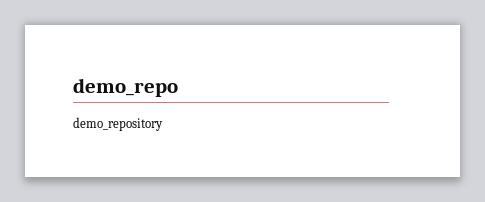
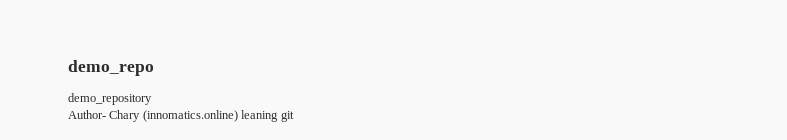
(163, 124) none -> [68,110,294,122] // Author- Chary (innomatics.online) leaning git

